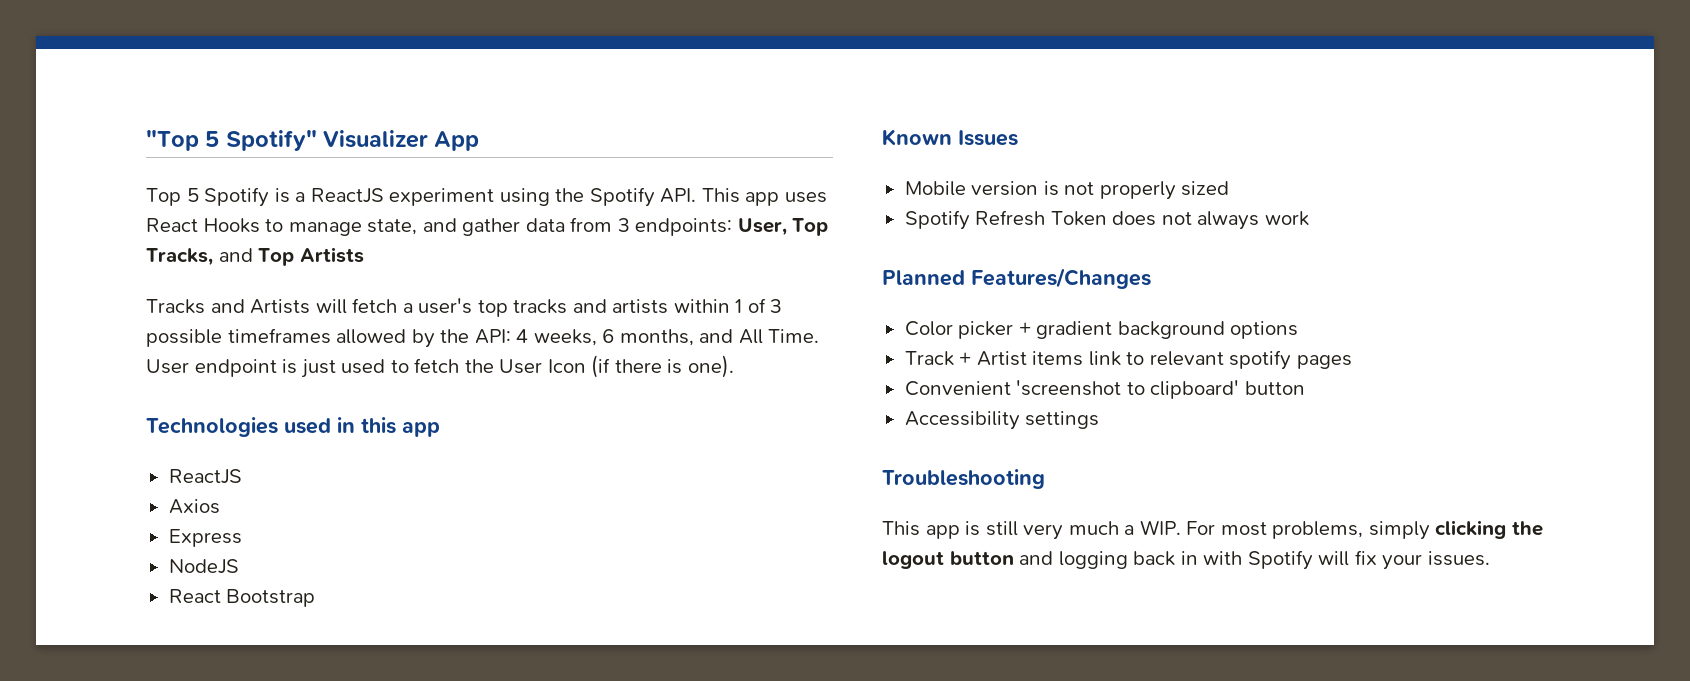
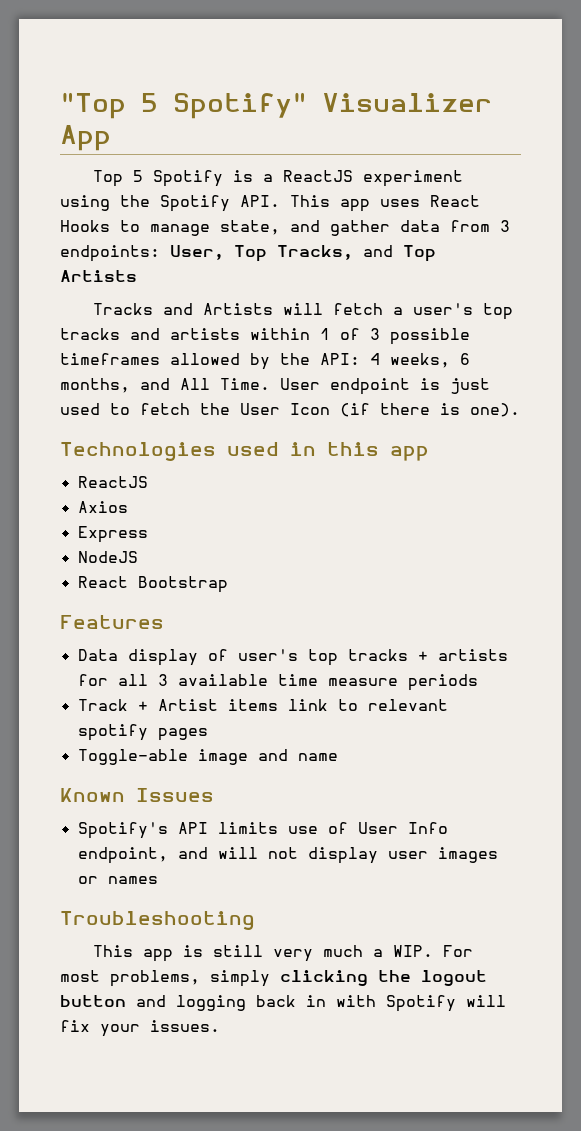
[882,129,1018,146] [904,181,1230,200] [904,210,1309,230] [882,268,1151,289] [904,321,1299,339] Known Issues // Mobile version is not properly sized // Spotify Refresh Token does not always work // Planned Features/Changes // Color picker + gradient background options -> [60,615,164,629] [77,649,508,666] [77,674,478,691] Features // Data display of user's top tracks + artists for all 3 available time measure periods
[904,380,1305,399] [904,411,1100,430] Convenient 'screenshot to clipboard' button // Accessibility settings -> [77,749,338,765] [60,788,214,802] [77,822,448,839] [77,847,498,864] [77,876,158,884] Toggle-able image and name // Known Issues // Spotify's API limits use of User Info endpoint, and will not display user images or names

